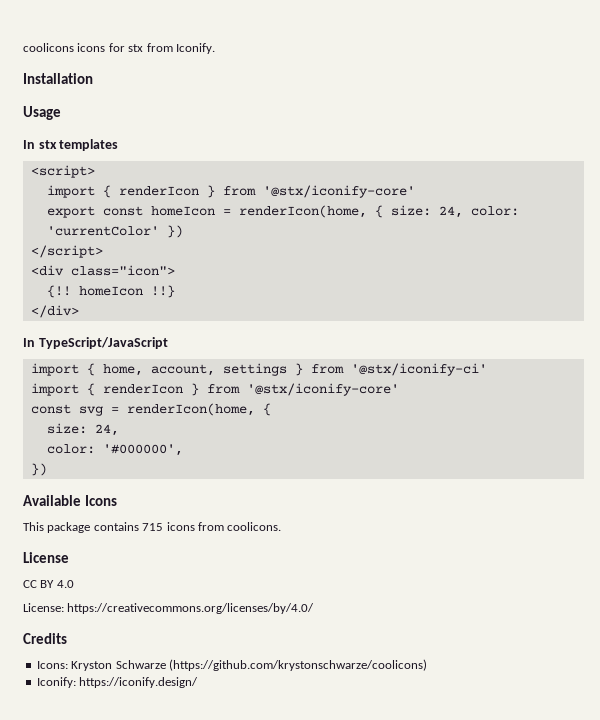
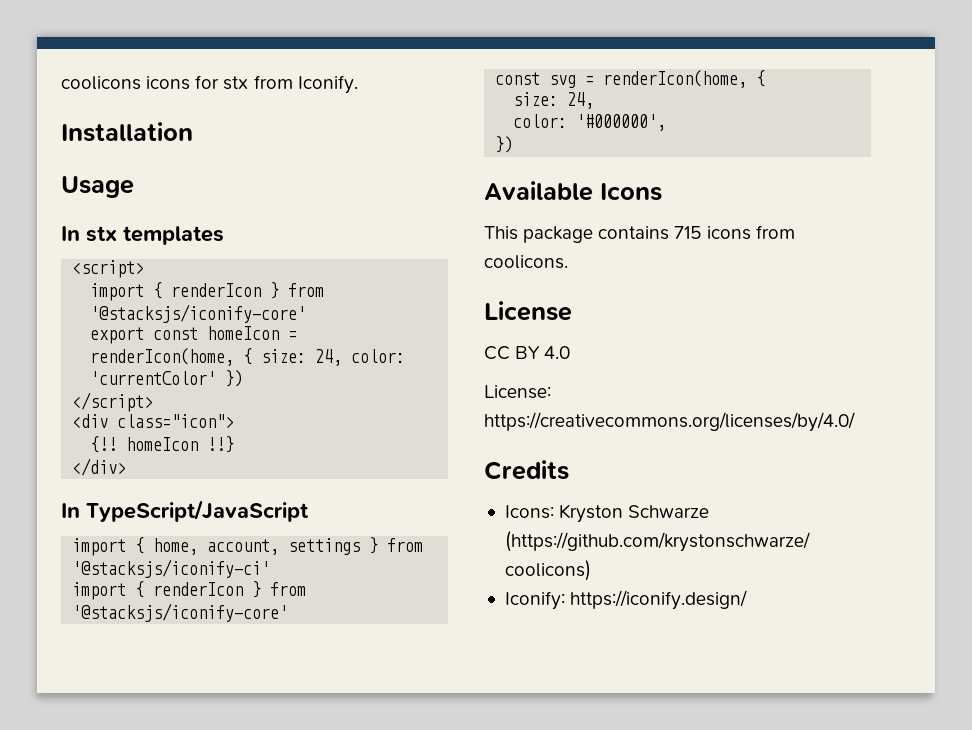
[262,185,415,198] '@stx/iconify-core' -> [90,304,307,323] '@stacksjs/iconify-core'
[350,363,487,376] [30,383,399,396] '@stx/iconify-ci' // import { renderIcon } from '@stx/iconify-core' -> [72,559,271,578] [72,581,307,600] [72,603,289,622] '@stacksjs/iconify-ci' // import { renderIcon } from '@stacksjs/iconify-core'

